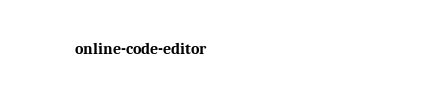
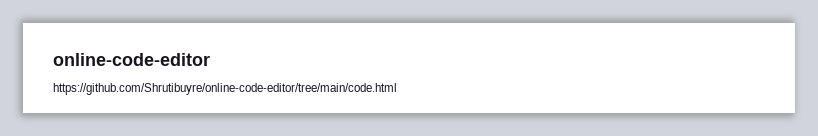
(207, 48) none -> [53,83,397,95] // https://github.com/Shrutibuyre/online-code-editor/tree/main/code.html

